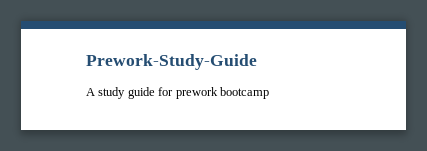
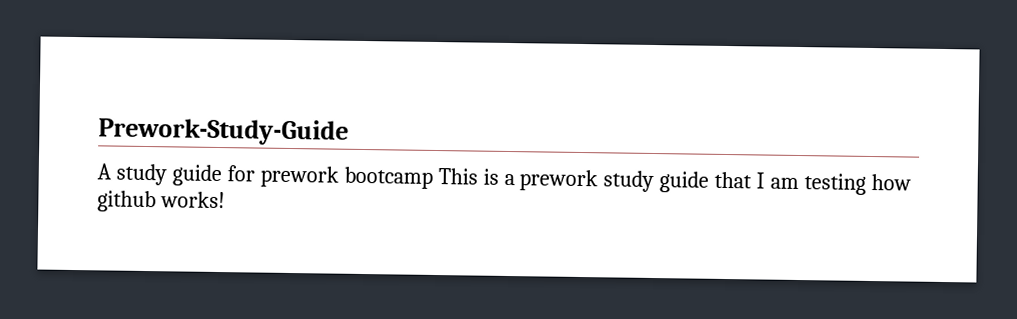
(269, 93) none -> [437,168,912,195] [97,190,225,213] This is a prework study guide that I am testing how github works!

